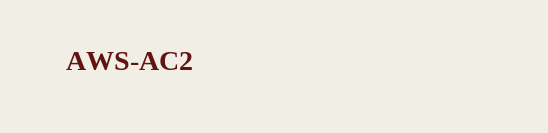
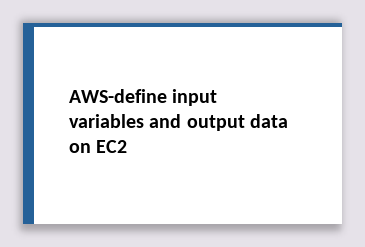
[66,52,193,70] AWS-AC2 -> [69,89,218,106] [69,114,288,131] [69,140,128,153] AWS-define input variables and output data on EC2

